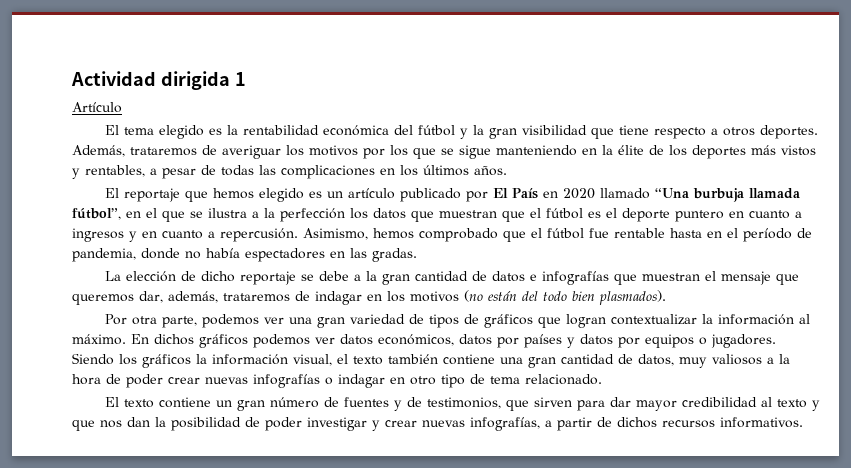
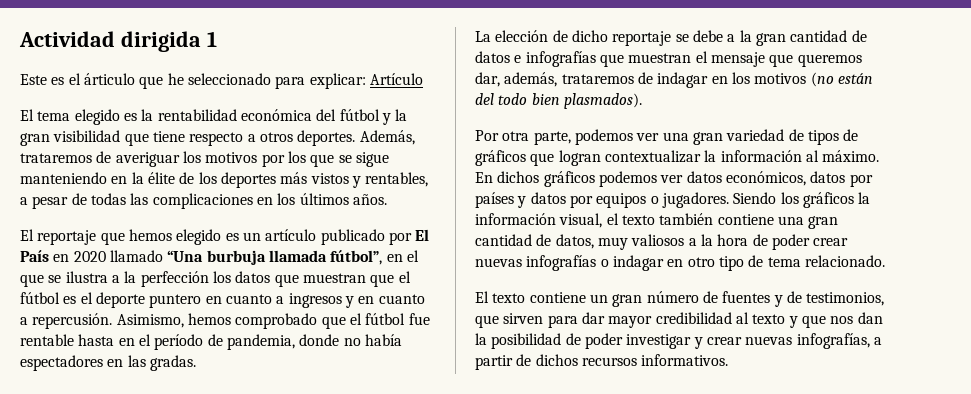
(246, 79) none -> [20,73,366,89] Este es el árticulo que he seleccionado para explicar:

